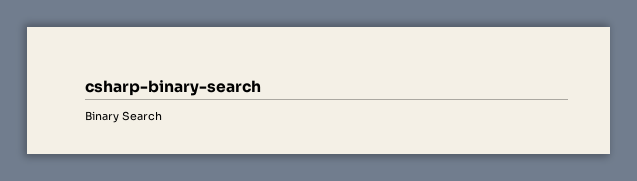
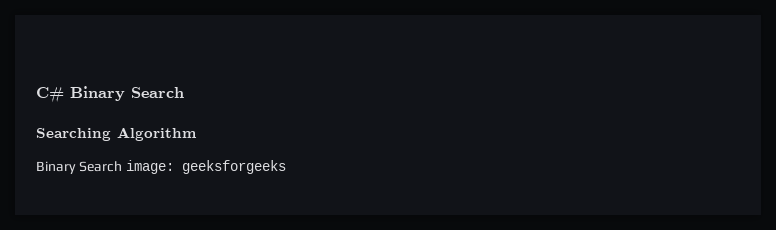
[85,80,261,96] [85,111,162,123] csharp-binary-search // Binary Search -> [36,86,184,103] [36,127,197,141] [36,160,286,174] C# Binary Search // Searching Algorithm // Binary Search image: geeksforgeeks

